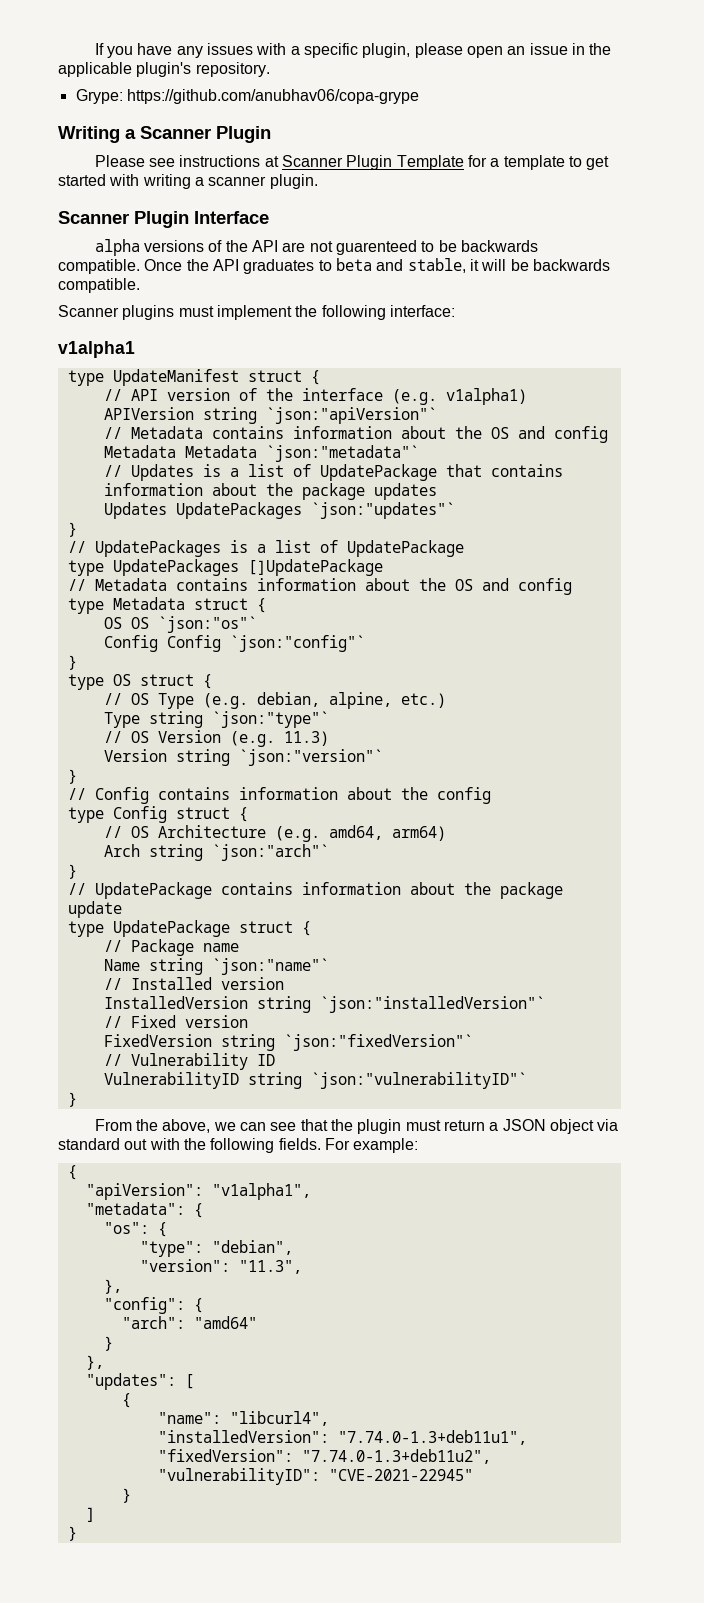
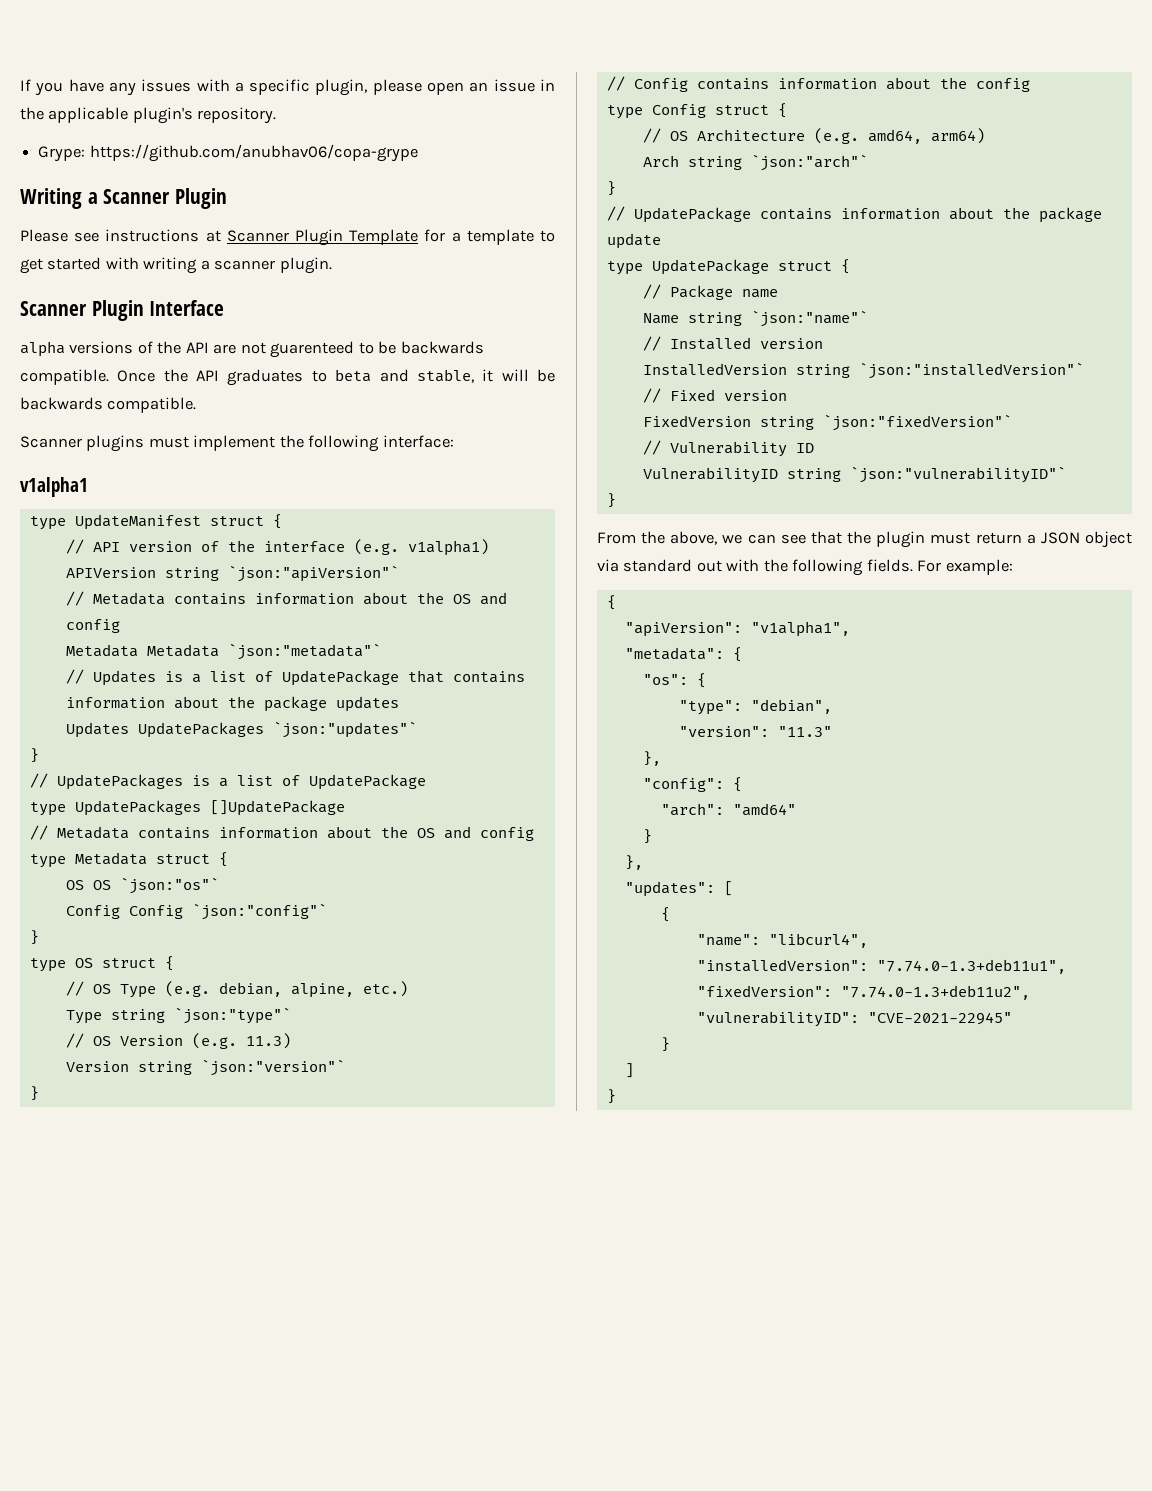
[238,1260,302,1274] "11.3", -> [777,726,832,737] "11.3"

